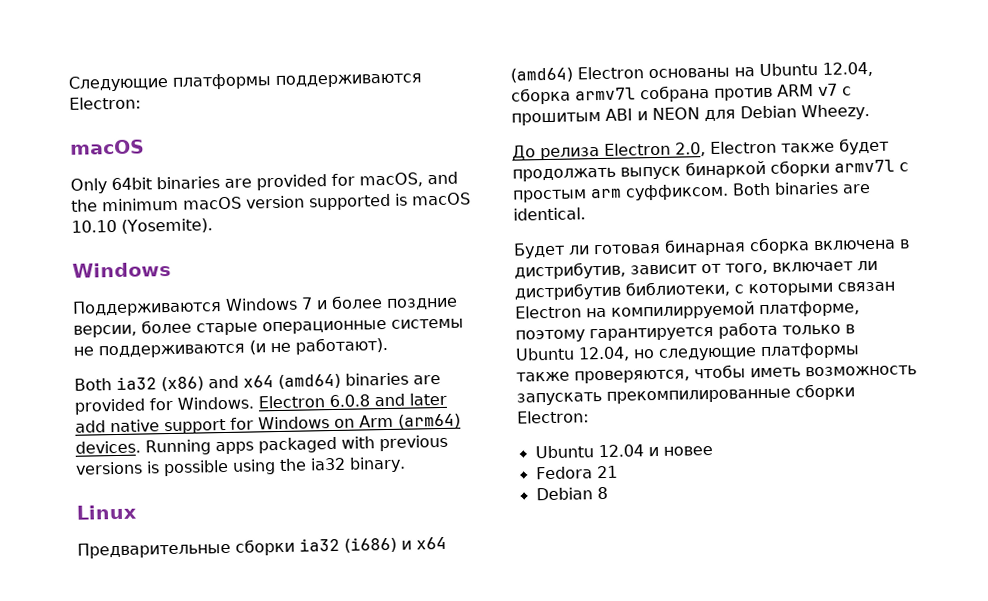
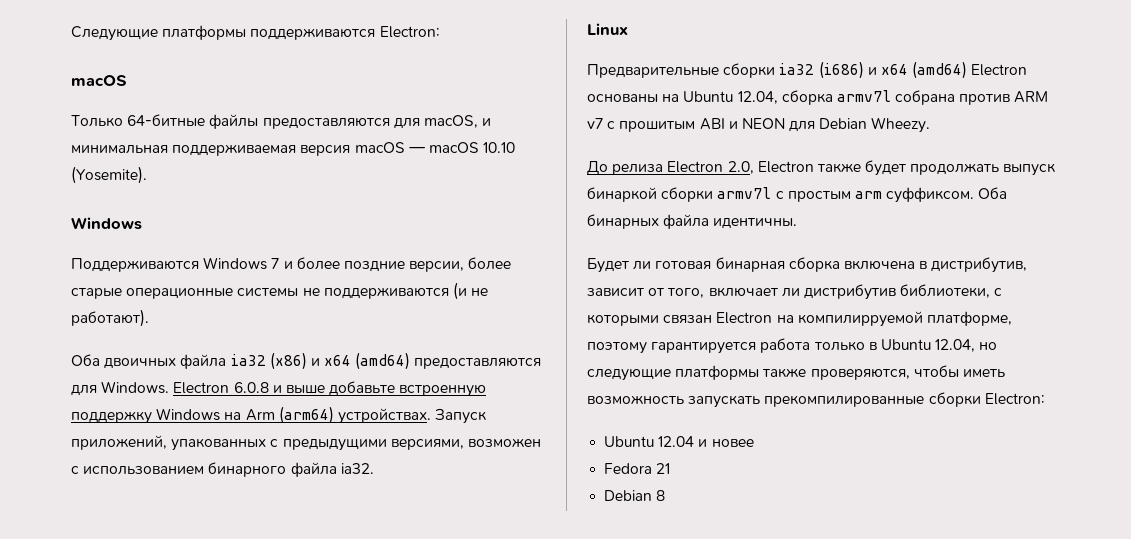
[70,171,458,194] [71,193,408,212] Only 64bit binaries are provided for macOS, and the minimum macOS version supported is -> [71,114,492,129] [71,142,425,156] Только 64-битные файлы предоставляются для macOS, и минимальная поддерживаемая версия macOS —
[74,378,112,391] Both -> [71,354,227,369] Оба двоичных файла
[208,372,441,389] [74,392,447,415] [75,413,461,435] [75,434,448,456] [75,456,406,477] and x64 (amd64) binaries are provided for Windows. Electron 6.0.8 and later add native support for Windows on Arm (arm64) devices. Running apps packaged with previous versions is possible using the ia32 binary. -> [310,352,542,370] [71,381,487,397] [71,406,488,424] [71,435,541,451] [71,462,374,477] и x64 (amd64) предоставляются для Windows. Electron 6.0.8 и выше добавьте встроенную поддержку Windows на Arm (arm64) устройствах. Запуск приложений, упакованных с предыдущими версиями, возможен с использованием бинарного файла ia32.
[732,181,871,196] [513,207,586,221] Both binaries are identical. -> [978,187,1008,199] [587,214,798,229] Оба бинарных файла идентичны.

